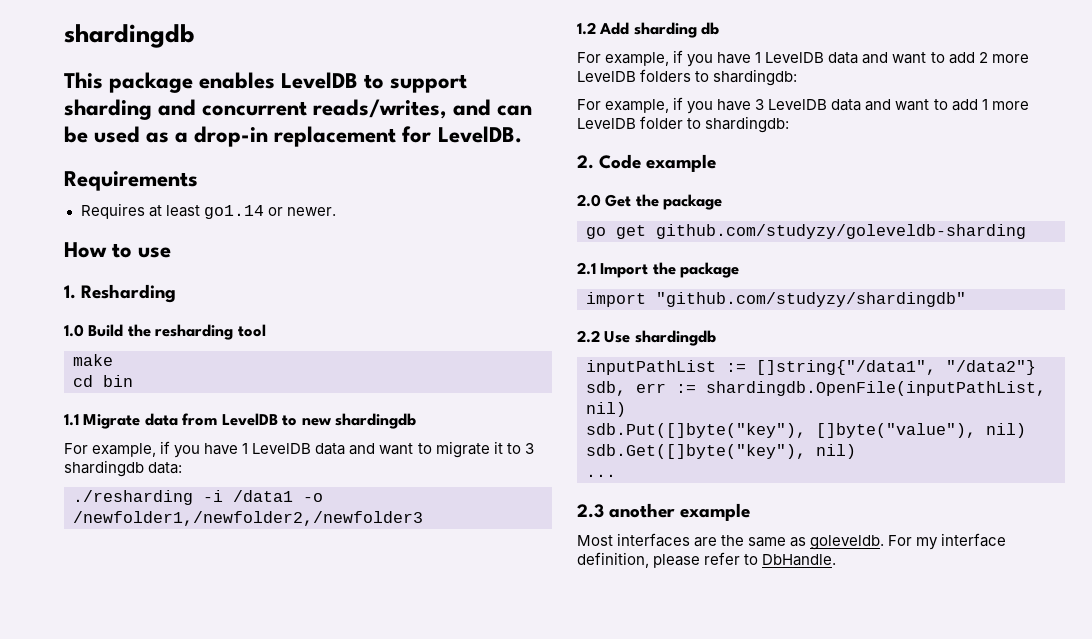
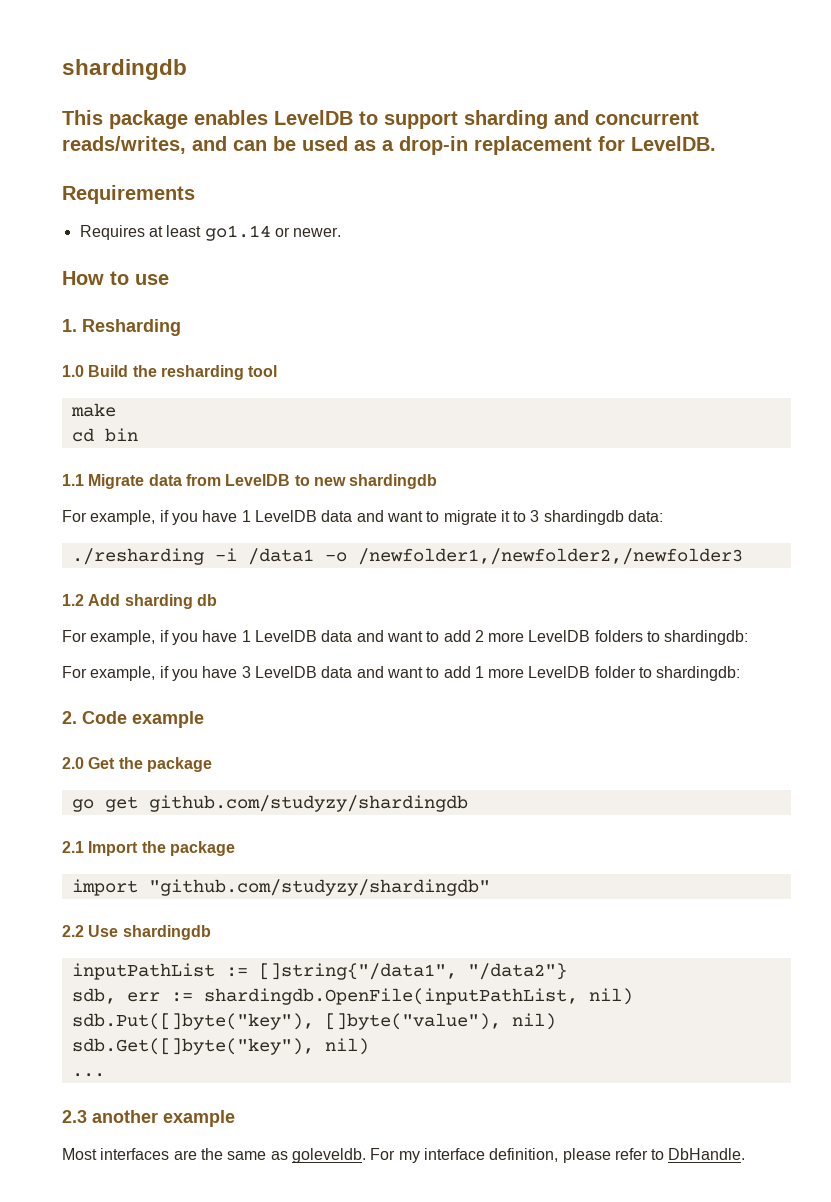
[656,224,1026,239] github.com/studyzy/goleveldb-sharding -> [148,795,468,812] github.com/studyzy/shardingdb

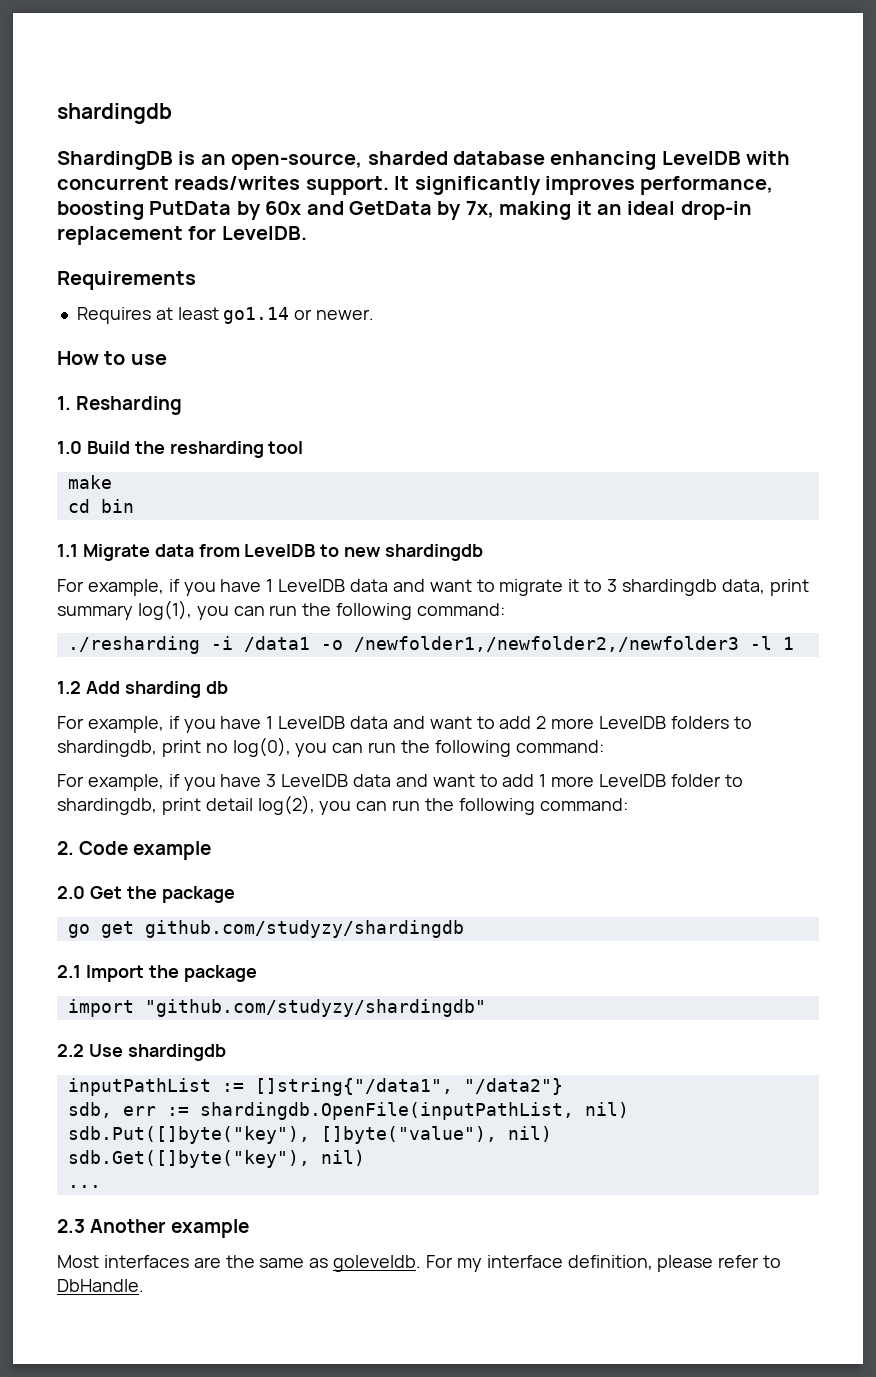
[62,59,187,80] [62,110,699,129] [62,136,394,154] shardingdb // This package enables LevelDB to support sharding and concurrent reads/writes, and can be used as a -> [57,103,172,124] [57,151,791,170] [57,176,774,195] [57,201,676,220] shardingdb // ShardingDB is an open-source, sharded database enhancing LevelDB with concurrent reads/writes support. It significantly improves performance, boosting PutData by 60x and GetData by 7x, making it an ideal
[628,510,664,522] data: -> [721,579,809,596] [57,600,506,620] data, print summary log(1), you can run the following command:
(743, 556) none -> [749,636,794,650] -l 1
[664,630,749,645] shardingdb: -> [57,737,604,757] shardingdb, print no log(0), you can run the following command:
[656,666,741,681] shardingdb: -> [57,795,628,815] shardingdb, print detail log(2), you can run the following command:
[92,1110,158,1123] another -> [90,1219,167,1233] Another

